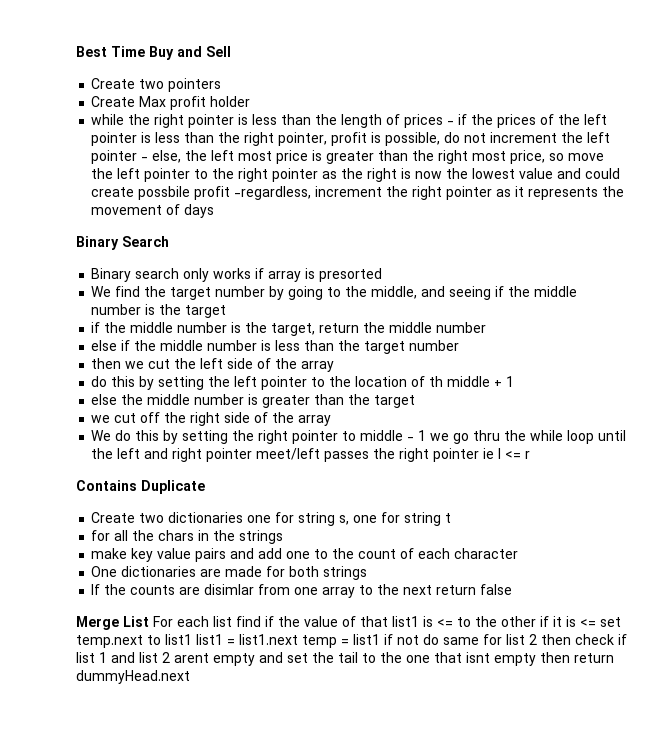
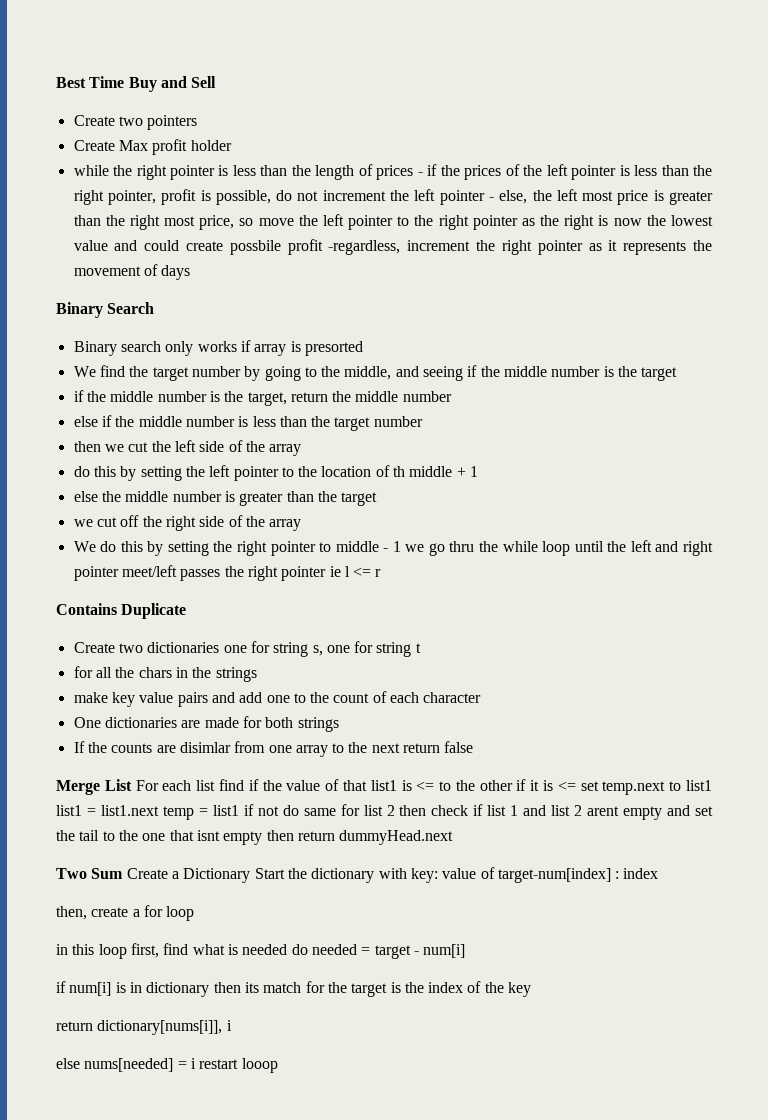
(190, 677) none -> [56,867,659,883] [56,905,195,921] [56,943,466,959] [56,981,532,997] [56,1020,232,1035] [56,1058,278,1073] // Two Sum Create a Dictionary Start the dictionary with key: value of target-num[index] : index // then, create a for loop // in this loop first, find what is needed do needed = target - num[i] // if num[i] is in dictionary then its match for the target is the index of the key // return dictionary[nums[i]], i // else nums[needed] = i restart looop

